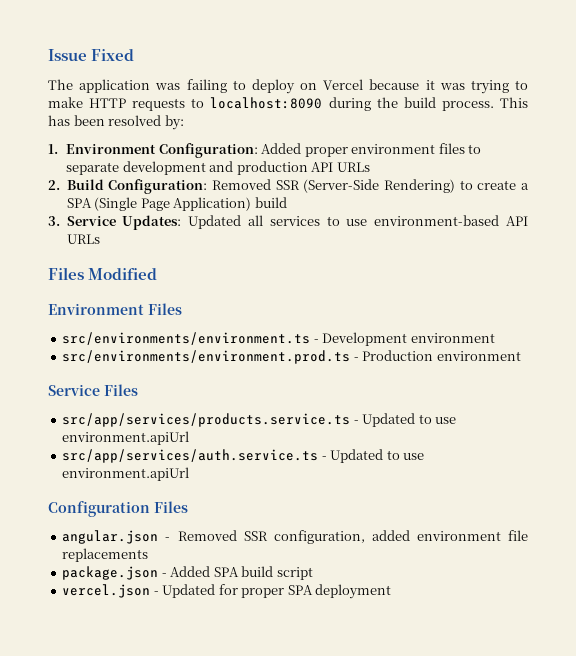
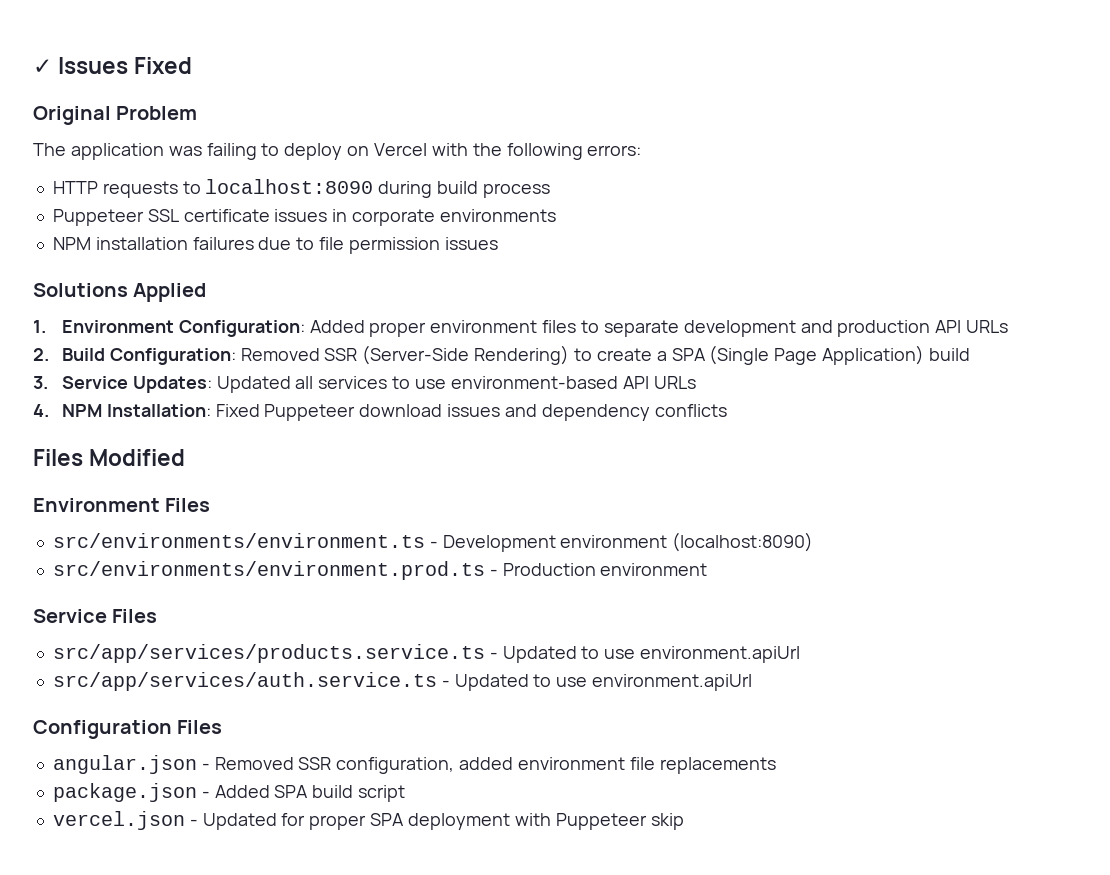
[48,49,135,61] Issue Fixed -> [33,57,193,74] [33,106,198,125] ✓ Issues Fixed // Original Problem
[369,79,528,94] [48,97,83,108] because it was trying to make -> [431,143,642,160] with the following errors: //
[376,97,528,111] [48,115,184,130] the build process. This has been resolved by: -> [437,181,550,198] [52,209,556,226] [52,237,498,254] [33,283,207,302] build process // Puppeteer SSL certificate issues in corporate environments // NPM installation failures due to file permission issues // Solutions Applied
(100, 239) none -> [33,404,727,421] // 4. NPM Installation: Fixed Puppeteer download issues and dependency conflicts
(495, 338) none -> [672,532,814,552] (localhost:8090)
(392, 591) none -> [514,813,684,830] with Puppeteer skip

